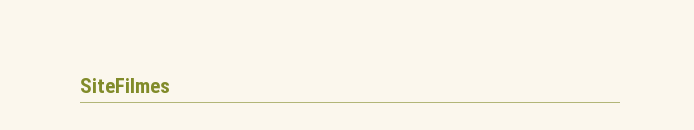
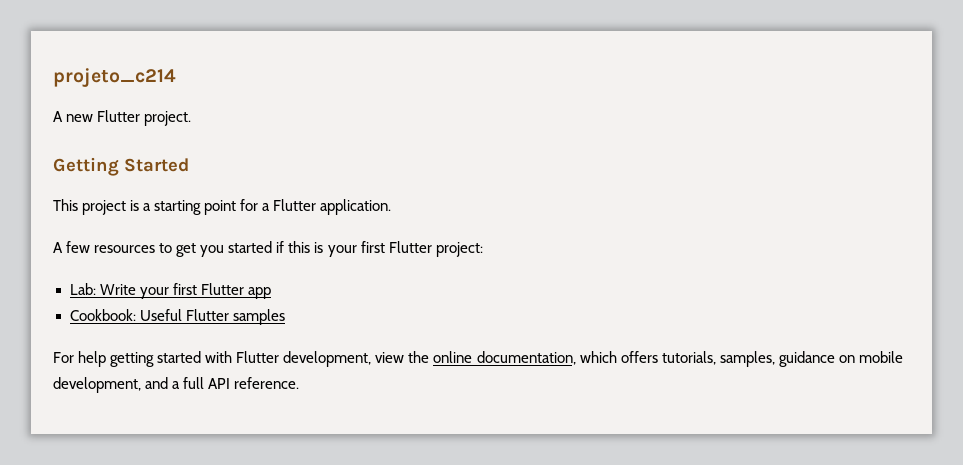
[80,78,170,93] SiteFilmes -> [53,68,176,87] [53,110,192,126] [53,157,189,176] [53,199,392,215] [53,241,483,257] [69,283,271,299] [69,309,285,325] [53,351,903,367] [53,377,300,393] projeto_c214 // A new Flutter project. // Getting Started // This project is a starting point for a Flutter application. // A few resources to get you started if this is your first Flutter project: // Lab: Write your first Flutter app // Cookbook: Useful Flutter samples // For help getting started with Flutter development, view the online documentation, which offers tutorials, samples, guidance on mobile development, and a full API reference.

